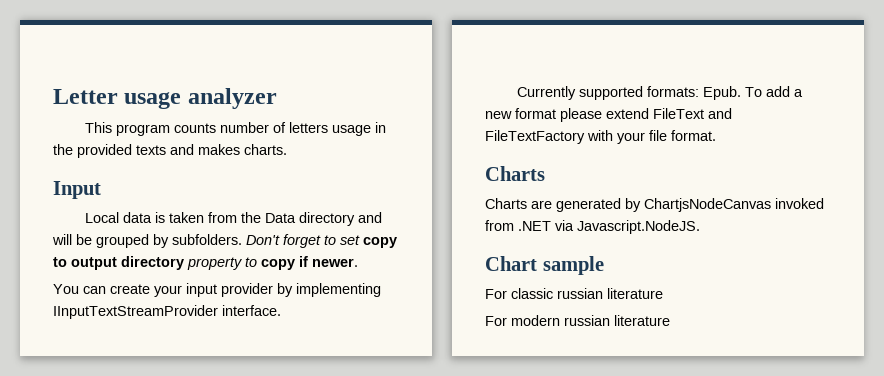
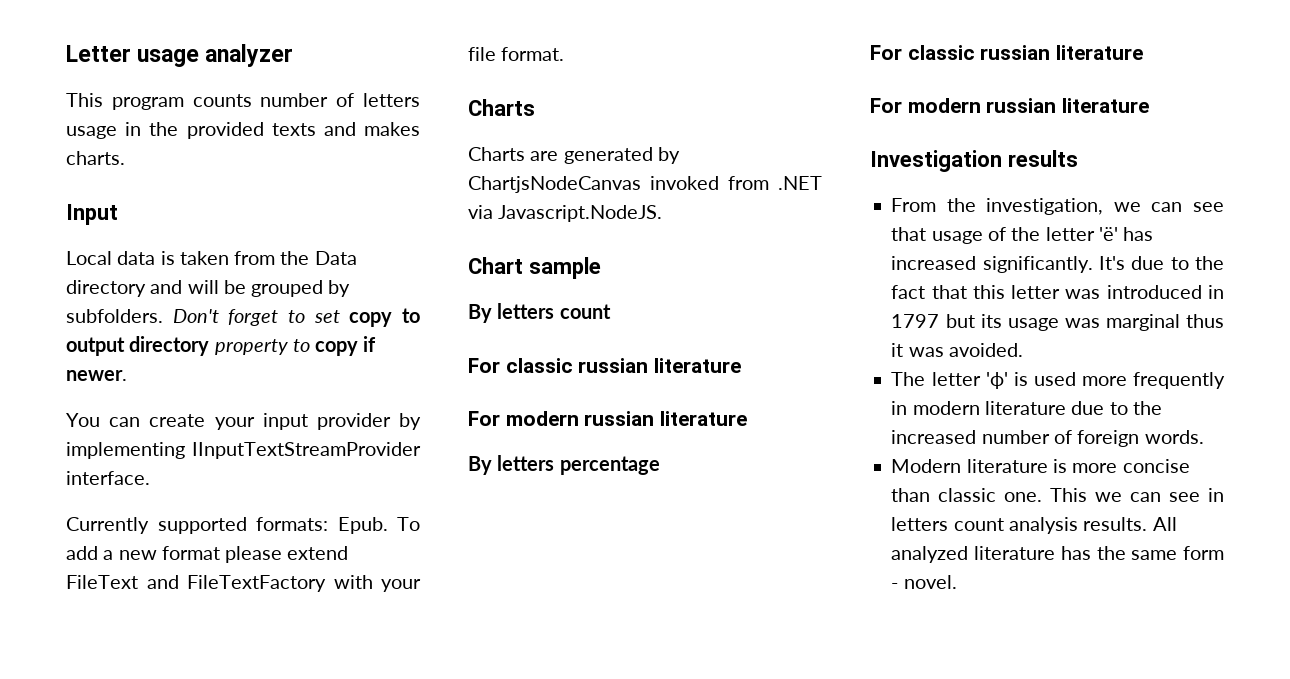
[485,288,663,299] [485,315,670,326] // For classic russian literature // For modern russian literature -> [468,303,611,323] [468,358,742,373] [468,411,748,426] [468,455,660,475] [870,45,1144,60] [870,98,1150,113] [870,150,1078,172] [891,198,1224,215] [891,227,1154,244] [891,256,1224,273] [891,285,1224,299] [891,314,1224,331] [891,343,1023,357] [891,372,1225,389] [891,401,1162,415] [891,430,1204,447] [891,459,1190,473] [891,488,1224,502] [891,517,1177,534] [891,546,1224,563] [891,575,957,589] // By letters count // For classic russian literature // For modern russian literature // By letters percentage // For classic russian literature // For modern russian literature // Investigation results // From the investigation, we can see that usage of the letter 'ё' has increased significantly. It's due to the fact that this letter was introduced in 1797 but its usage was marginal thus it was avoided. // The letter 'ф' is used more frequently in modern literature due to the increased number of foreign words. // Modern literature is more concise than classic one. This we can see in letters count analysis results. All analyzed literature has the same form - novel.

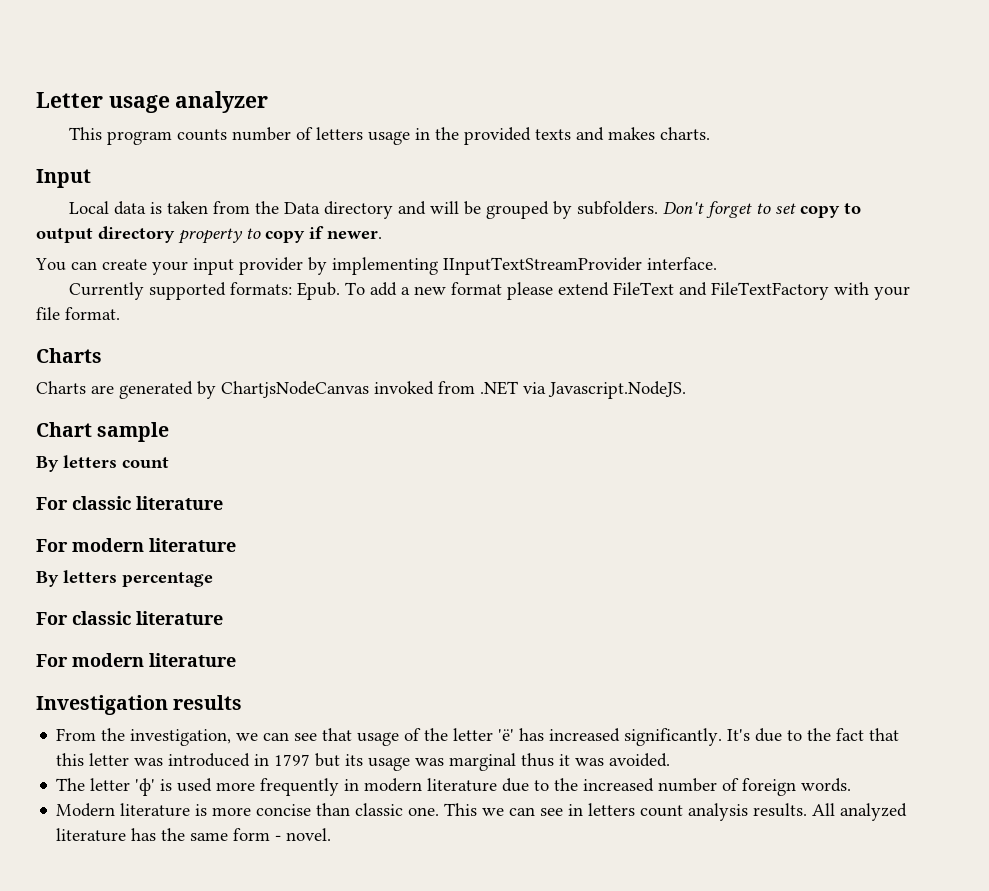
[578,358,742,373] [468,411,655,426] russian literature // For modern russian -> [136,496,223,510] [36,538,144,552] literature // For modern
[980,45,1144,60] [870,98,1057,113] russian literature // For modern russian -> [136,611,223,625] [36,653,144,667] literature // For modern

